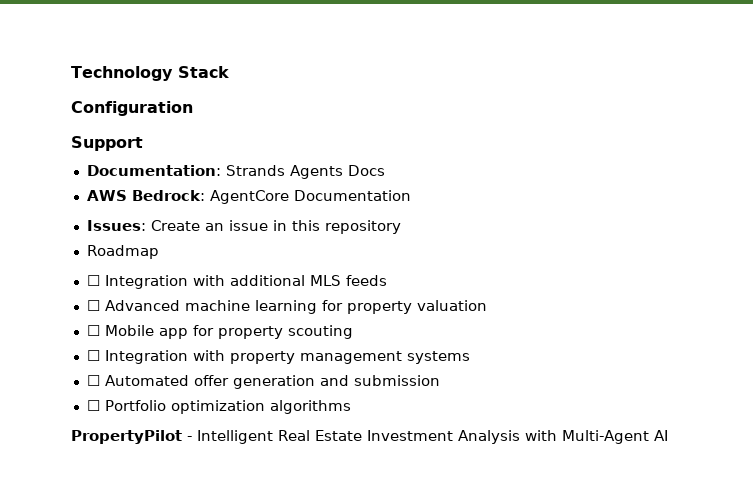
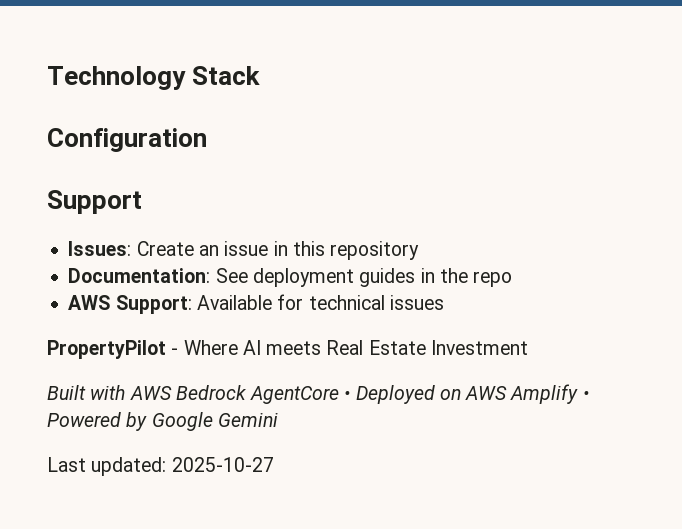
[86,165,385,179] [86,190,411,204] // Documentation: Strands Agents Docs // AWS Bedrock: AgentCore Documentation -> (142, 202) none
[86,245,159,259] [86,275,387,289] [86,300,487,314] [86,325,353,339] [86,350,470,364] [86,375,440,389] [86,400,351,414] Roadmap // ☐ Integration with additional MLS feeds // ☐ Advanced machine learning for property valuation // ☐ Mobile app for property scouting // ☐ Integration with property management systems // ☐ Automated offer generation and submission // ☐ Portfolio optimization algorithms -> [68,268,513,287] [68,294,444,314] Documentation: See deployment guides in the repo // AWS Support: Available for technical issues
[197,430,273,444] Intelligent -> [183,340,322,355] Where AI meets
[458,430,668,444] Analysis with Multi-Agent AI -> [47,384,589,404] [47,412,278,431] [47,457,274,476] // Built with AWS Bedrock AgentCore • Deployed on AWS Amplify • Powered by Google Gemini // Last updated: 2025-10-27

